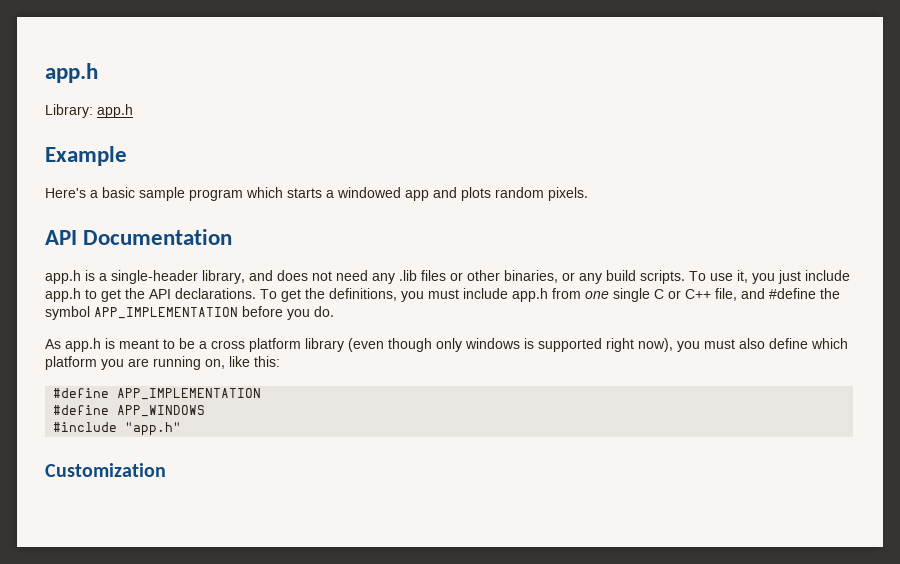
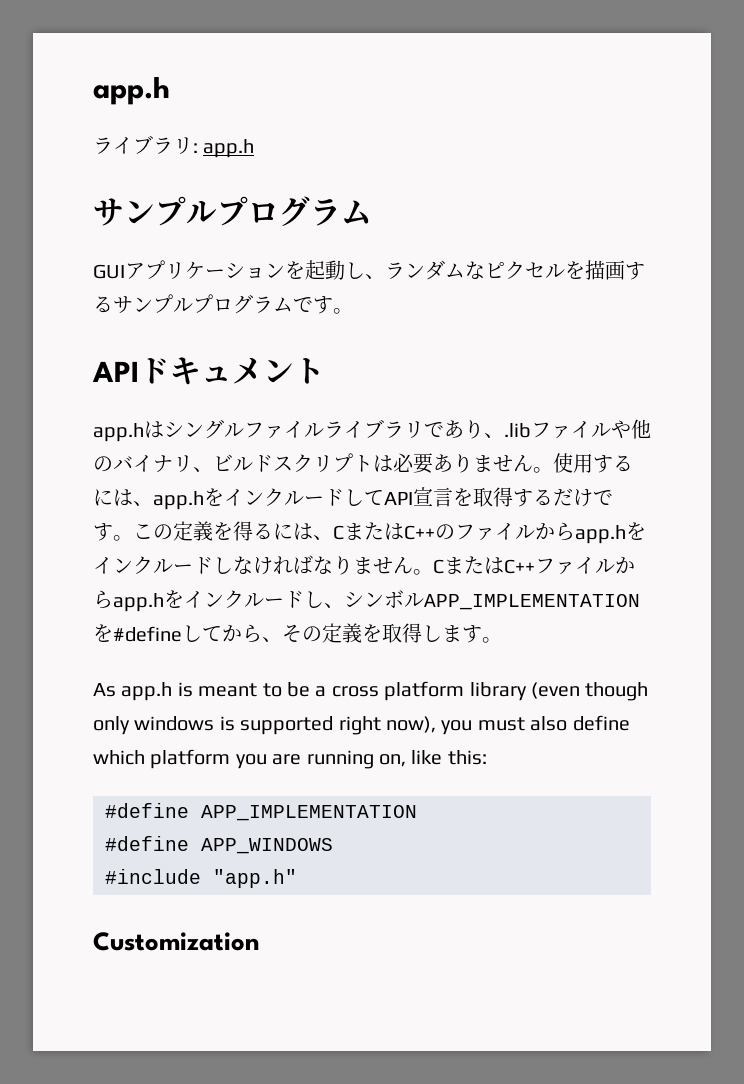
[45,63,98,83] [45,104,133,118] [45,146,127,166] [45,187,588,201] [45,229,233,245] [45,270,850,284] [45,288,840,302] [45,306,334,320] app.h // Library: app.h // Example // Here's a basic sample program which starts a windowed app and plots random pixels. // API Documentation // app.h is a single-header library, and does not need any .lib files or other binaries, or any build scripts. To use it, you just include app.h to get the API declarations. To get the definitions, you must include app.h from one single C or C++ file, and #define the symbol APP_IMPLEMENTATION before you do. -> [93,77,170,105] [93,135,255,158] [93,196,372,227] [93,260,645,280] [93,294,353,314] [92,357,325,385] [93,419,651,442] [93,453,633,474] [93,487,613,510] [93,521,646,544] [93,555,635,575] [93,590,640,612] [93,623,502,643] app.h // ライブラリ: app.h // サンプルプログラム // GUIアプリケーションを起動し、ランダムなピクセルを描画するサンプルプログラムです。 // APIドキュメント // app.hはシングルファイルライブラリであり、.libファイルや他のバイナリ、ビルドスクリプトは必要ありません。使用するには、app.hをインクルードしてAPI宣言を取得するだけです。この定義を得るには、CまたはC++のファイルからapp.hをインクルードしなければなりません。CまたはC++ファイルからapp.hをインクルードし、シンボルAPP_IMPLEMENTATIONを#defineしてから、その定義を取得します。

